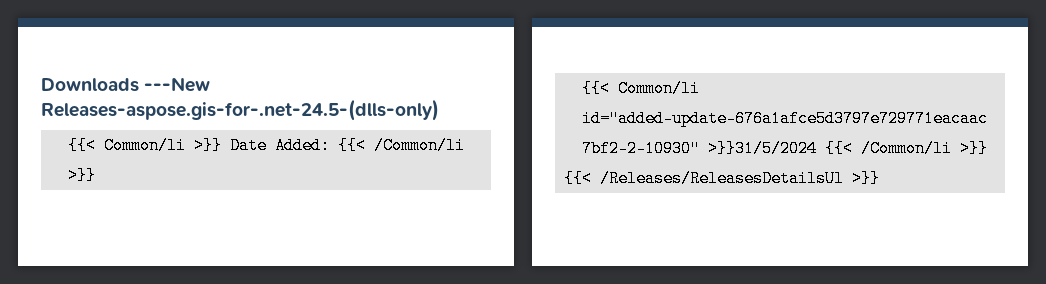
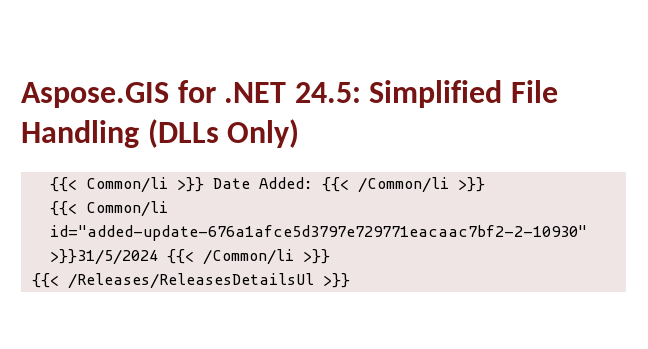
[41,77,211,92] [41,99,439,121] Downloads ---New Releases-aspose.gis-for-.net-24.5-(dlls-only) -> [21,80,558,108] [21,119,300,148] Aspose.GIS for .NET 24.5: Simplified File Handling (DLLs Only)

